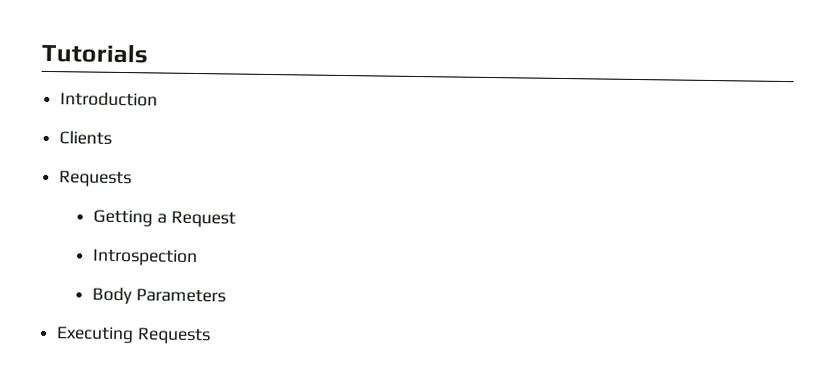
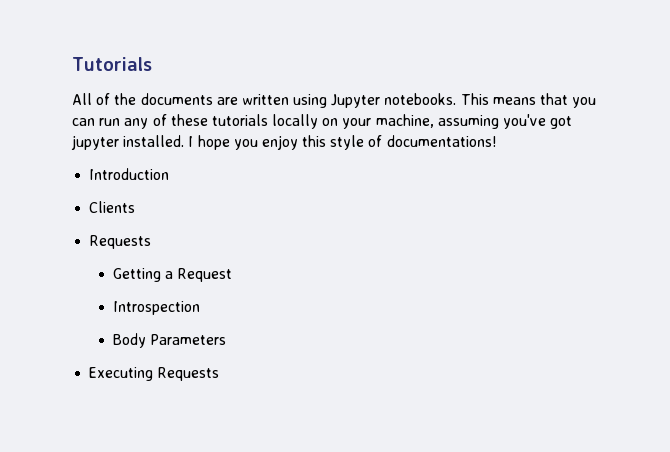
(148, 53) none -> [72,93,597,108] [72,114,573,129] [71,135,496,150] // All of the documents are written using Jupyter notebooks. This means that you can run any of these tutorials locally on your machine, assuming you've got jupyter installed. I hope you enjoy this style of documentations!

